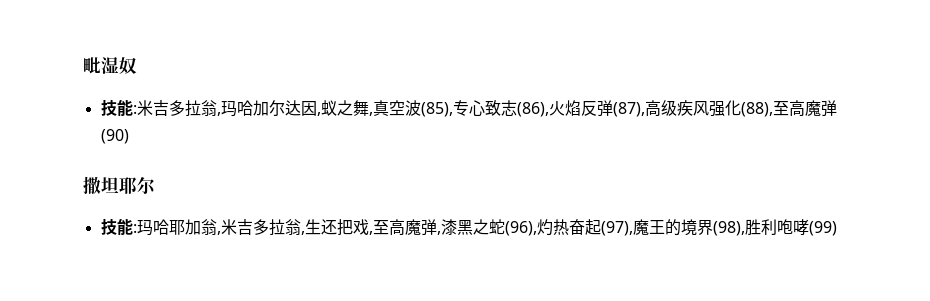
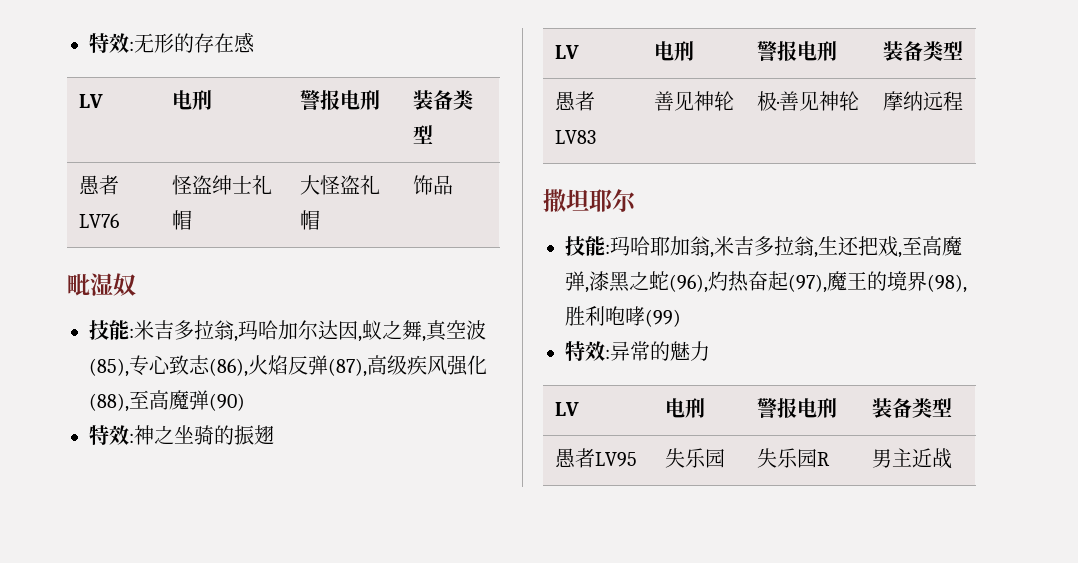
(83, 65) none -> [89,32,255,53] [78,94,103,108] [171,90,212,110] [299,90,380,110] [412,90,473,110] [412,125,433,144] [78,175,119,195] [78,213,119,228] [171,175,272,195] [171,210,192,230] [299,175,380,195] [299,210,320,230] [412,175,453,195] 特效:无形的存在感 // LV | 电刑 | 警报电刑 | 装备类型 // 愚者LV76 | 怪盗绅士礼帽 | 大怪盗礼帽 | 饰品 //
(129, 136) none -> [89,425,274,445] [554,45,579,59] [653,41,694,61] [756,41,837,61] [882,41,963,61] [554,91,595,111] [554,130,596,144] [653,91,734,111] [756,91,859,111] [882,91,963,111] // 特效:神之坐骑的振翅 // LV | 电刑 | 警报电刑 | 装备类型 // 愚者LV83 | 善见神轮 | 极·善见神轮 | 摩纳远程
(837, 228) none -> [565,341,710,361] [554,402,579,416] [664,398,705,418] [756,398,837,418] [871,398,952,418] [554,448,637,468] [664,448,725,468] [756,448,830,468] [871,448,952,469] // 特效:异常的魅力 // LV | 电刑 | 警报电刑 | 装备类型 // 愚者LV95 | 失乐园 | 失乐园R | 男主近战

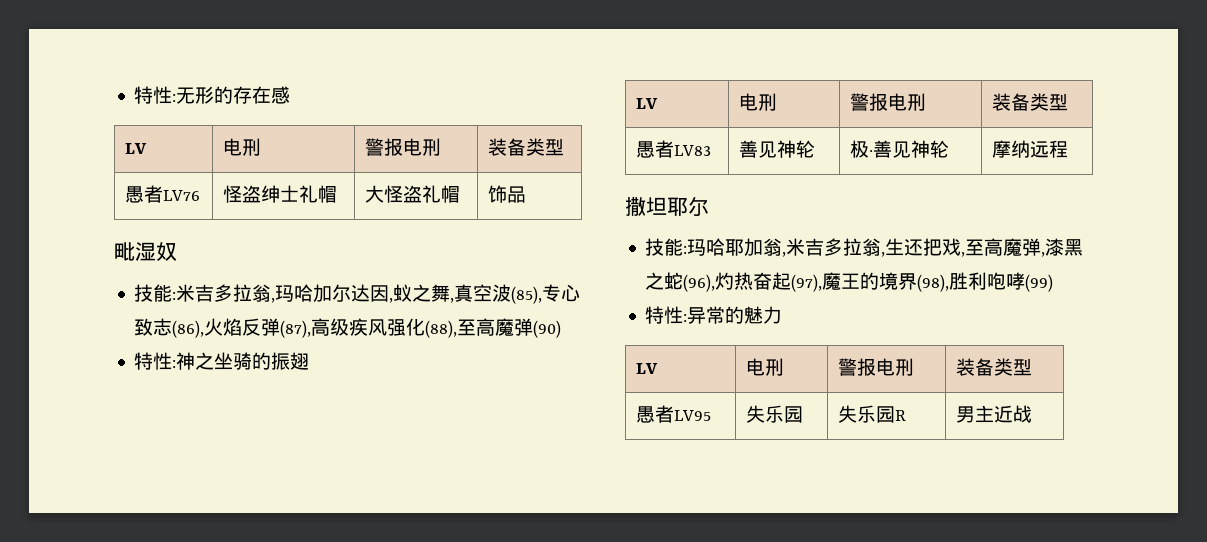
[89,33,129,53] 特效 -> [134,86,173,104] 特性
[109,425,129,445] 效 -> [153,352,173,370] 性
[585,341,605,361] 效 -> [664,306,684,324] 性

